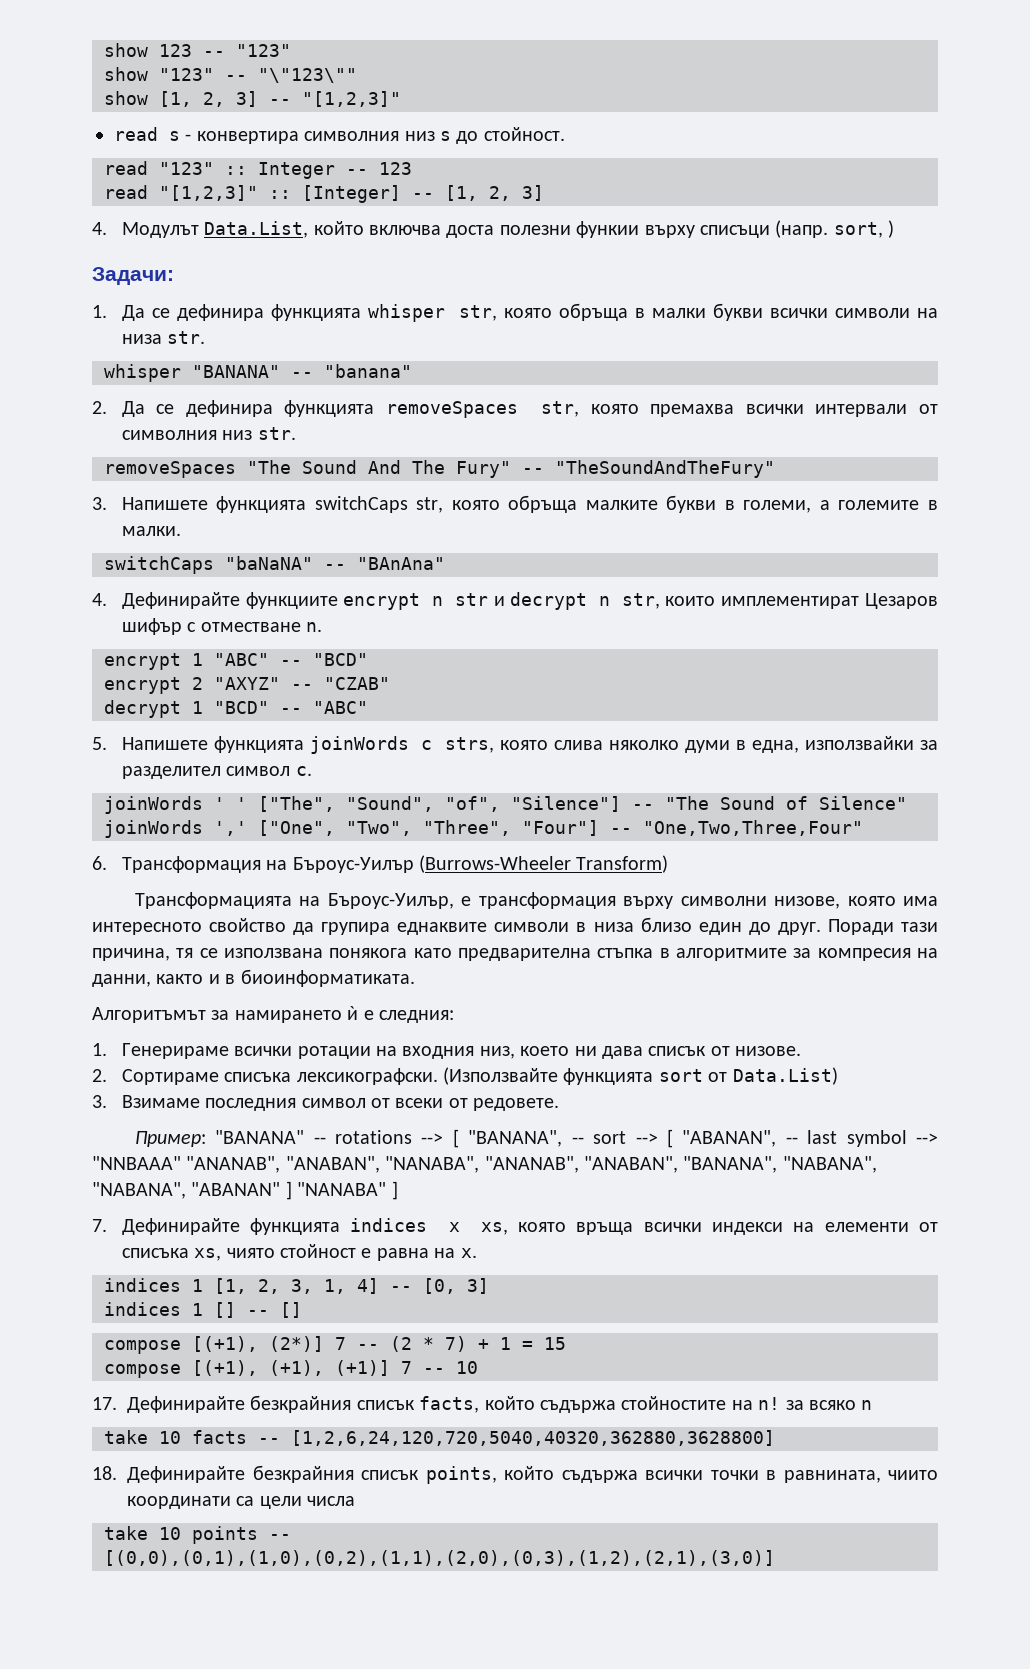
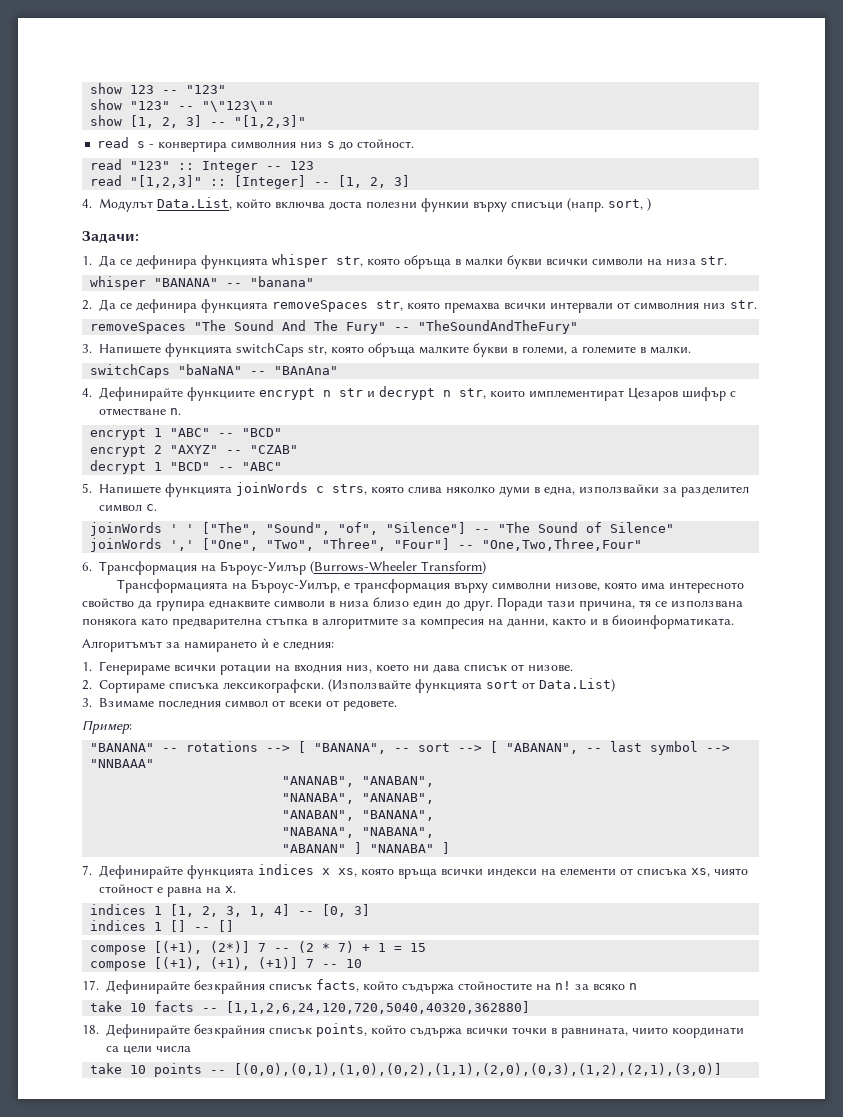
(206, 1139) none -> (132, 727) //
[186,1156,380,1173] "ANANAB", "ANABAN", -> [282,776,435,787] // "ANANAB", "ANABAN", //
(579, 1164) none -> (435, 798) //
(778, 1164) none -> (435, 815) //
(186, 1190) none -> (435, 832) //
[291,1430,775,1446] [1,2,6,24,120,720,5040,40320,362880,3628800] -> [226,1001,531,1014] [1,1,2,6,24,120,720,5040,40320,362880]

